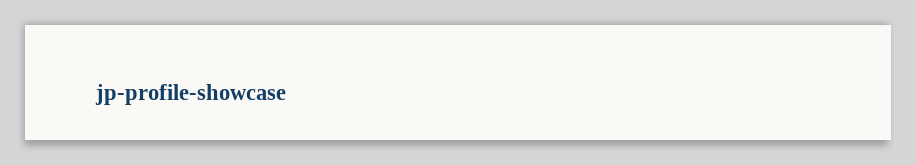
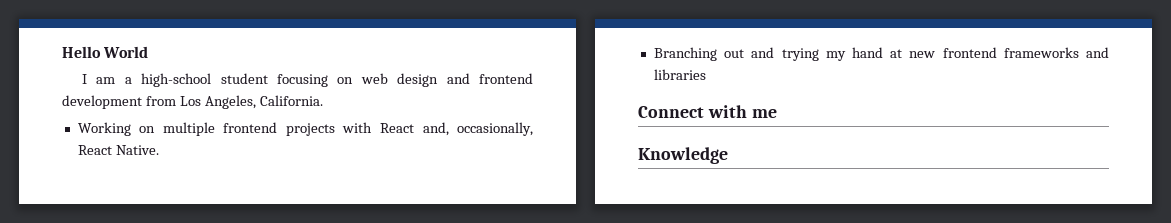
[95,84,286,105] jp-profile-showcase -> [62,46,149,58] [82,73,533,87] [62,95,323,109] [77,122,534,136] [77,145,159,155] [653,47,1109,61] [653,69,706,80] [638,105,777,118] [638,147,728,164] Hello World // I am a high-school student focusing on web design and frontend development from Los Angeles, California. // Working on multiple frontend projects with React and, occasionally, React Native. // Branching out and trying my hand at new frontend frameworks and libraries // Connect with me // Knowledge

